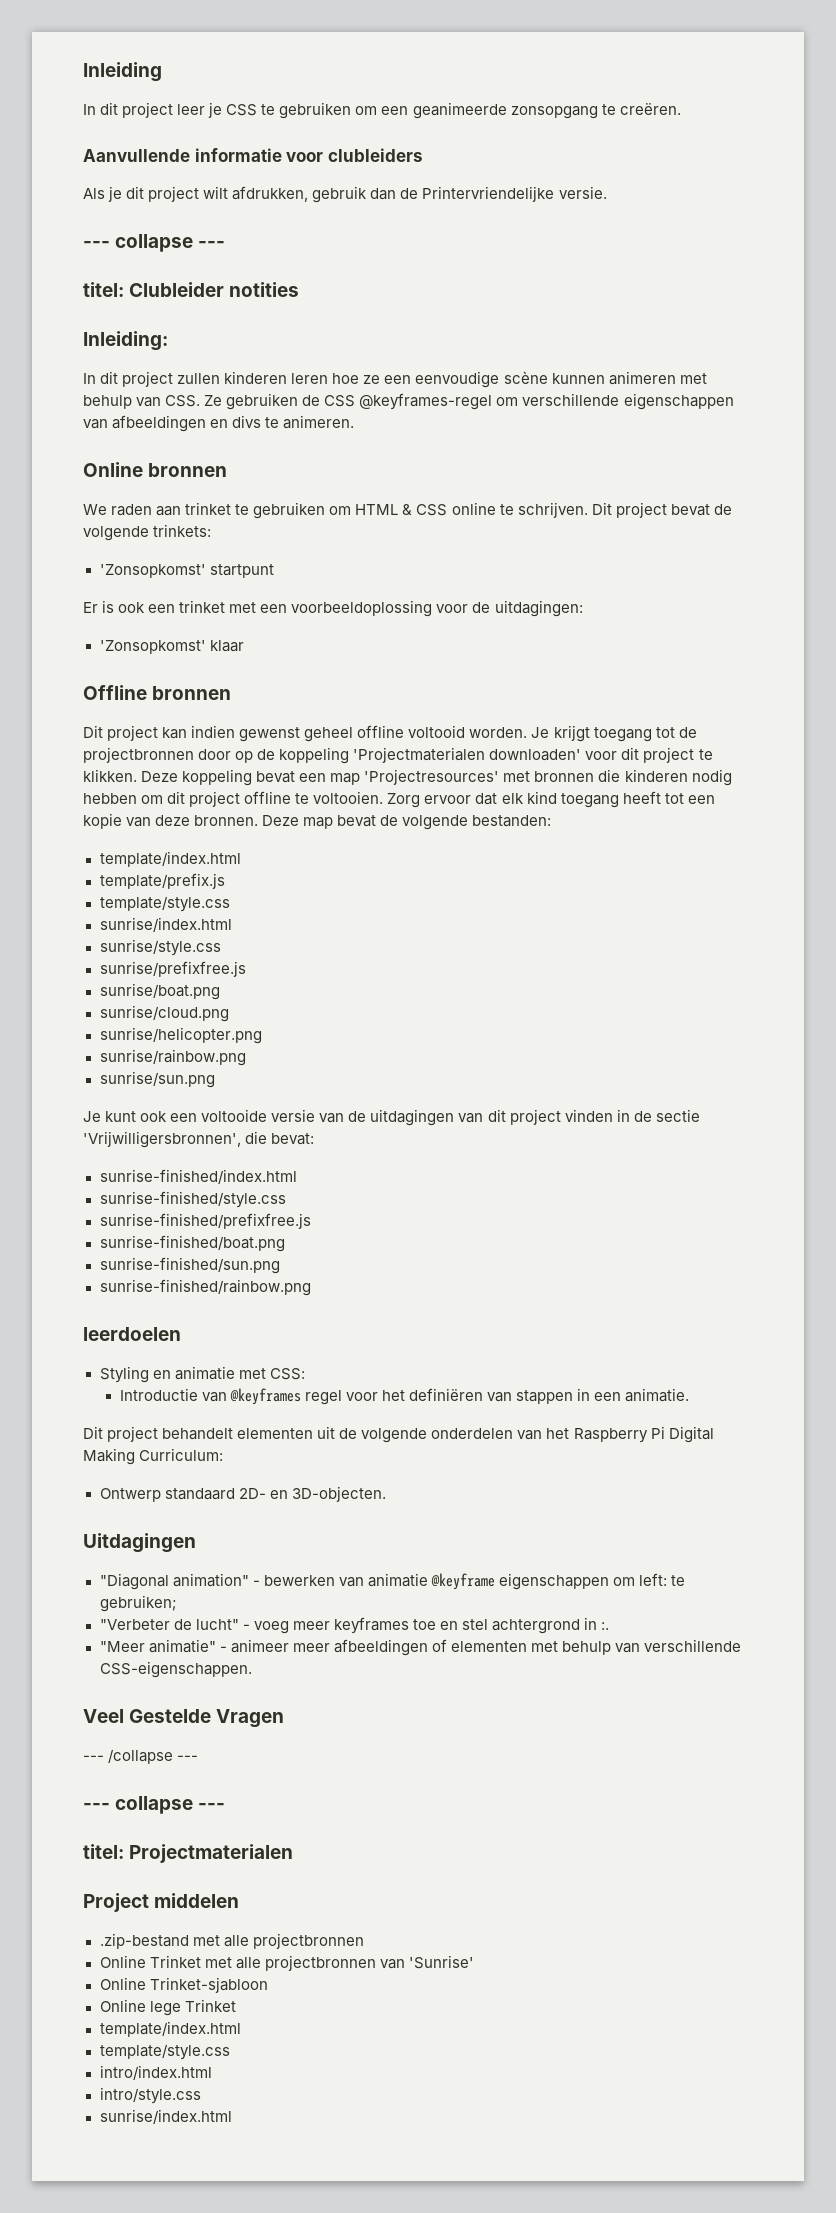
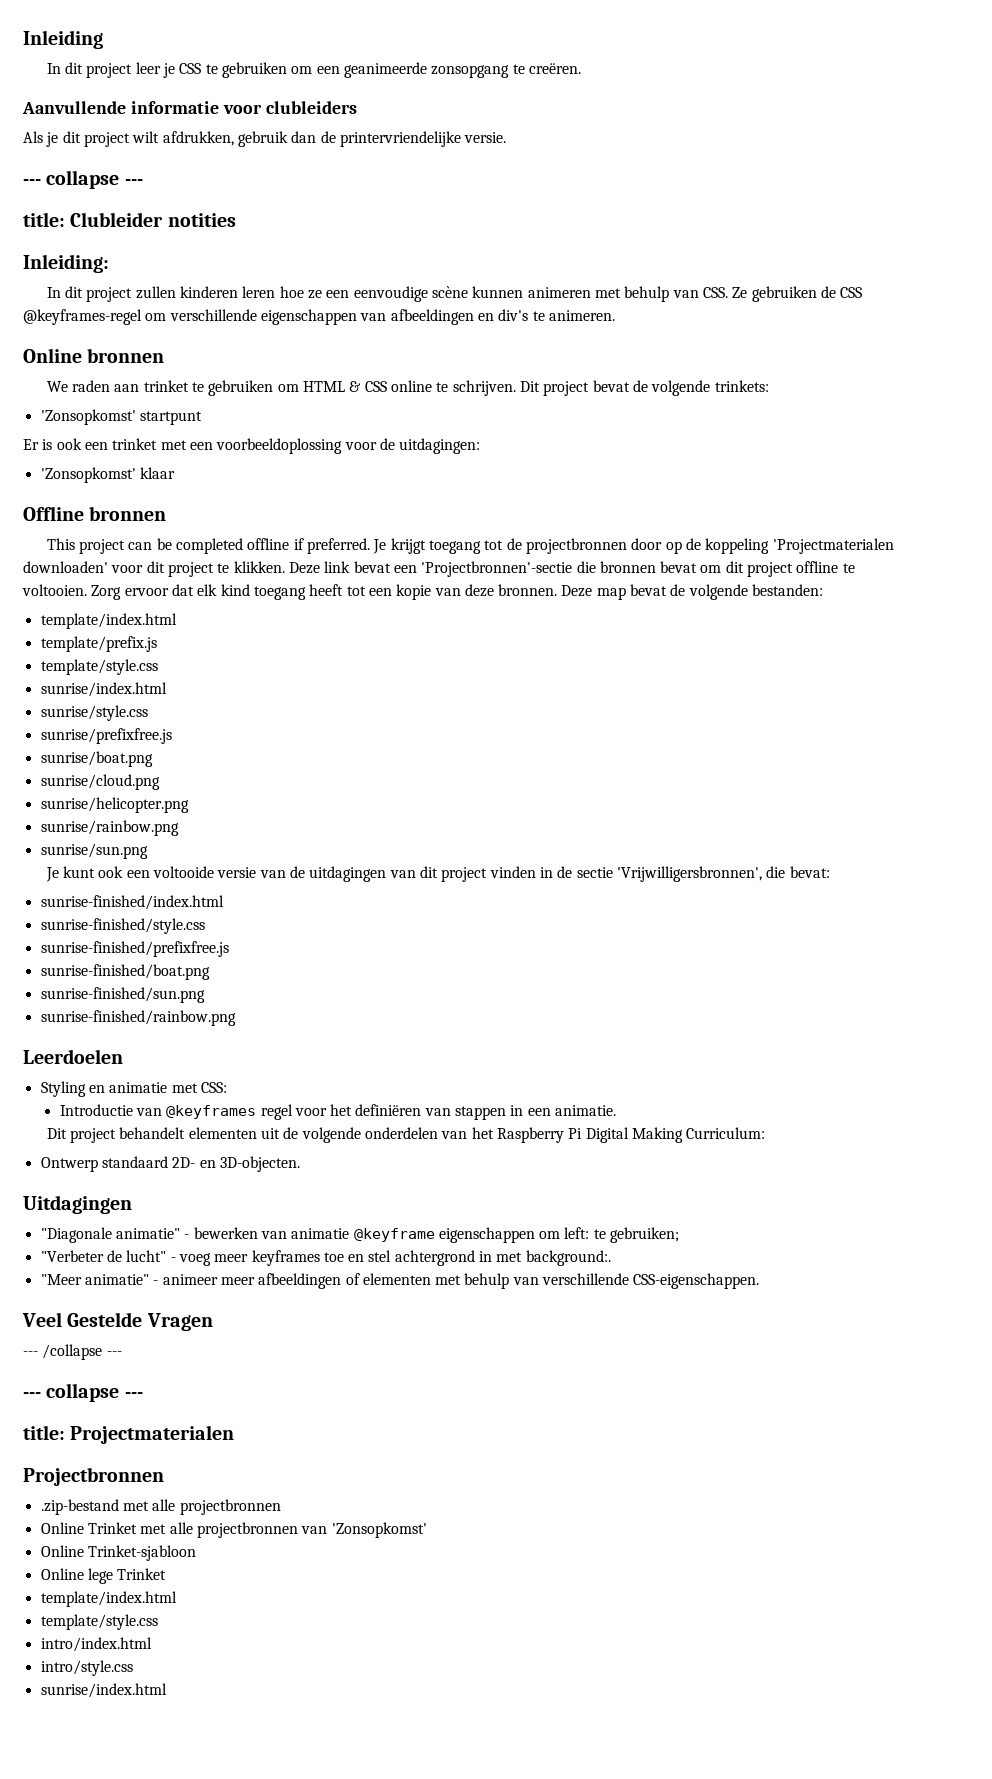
[422,186,555,202] Printervriendelijke -> [339,131,461,147] printervriendelijke
[83,282,124,297] titel: -> [23,212,65,227] title:
[232,415,262,428] divs -> [498,309,529,321] div's
[83,725,528,742] Dit project kan indien gewenst geheel offline voltooid worden. -> [46,538,371,554] This project can be completed offline if preferred.
[182,769,253,786] koppeling -> [324,561,351,573] link
[330,769,732,786] [83,793,137,804] map 'Projectresources' met bronnen die kinderen nodig hebben -> [421,561,698,577] 'Projectbronnen'-sectie die bronnen bevat
[83,1327,181,1341] leerdoelen -> [23,1049,123,1064] Leerdoelen
[99,1573,249,1590] "Diagonal animation" -> [40,1227,180,1243] "Diagonale animatie"
[601,1622,610,1630] :. -> [496,1250,611,1266] met background:.
[83,1844,124,1859] titel: -> [23,1425,65,1440] title:
[83,1893,240,1912] Project middelen -> [23,1467,164,1486] Projectbronnen
[408,1955,474,1969] 'Sunrise' -> [331,1522,427,1538] 'Zonsopkomst'

